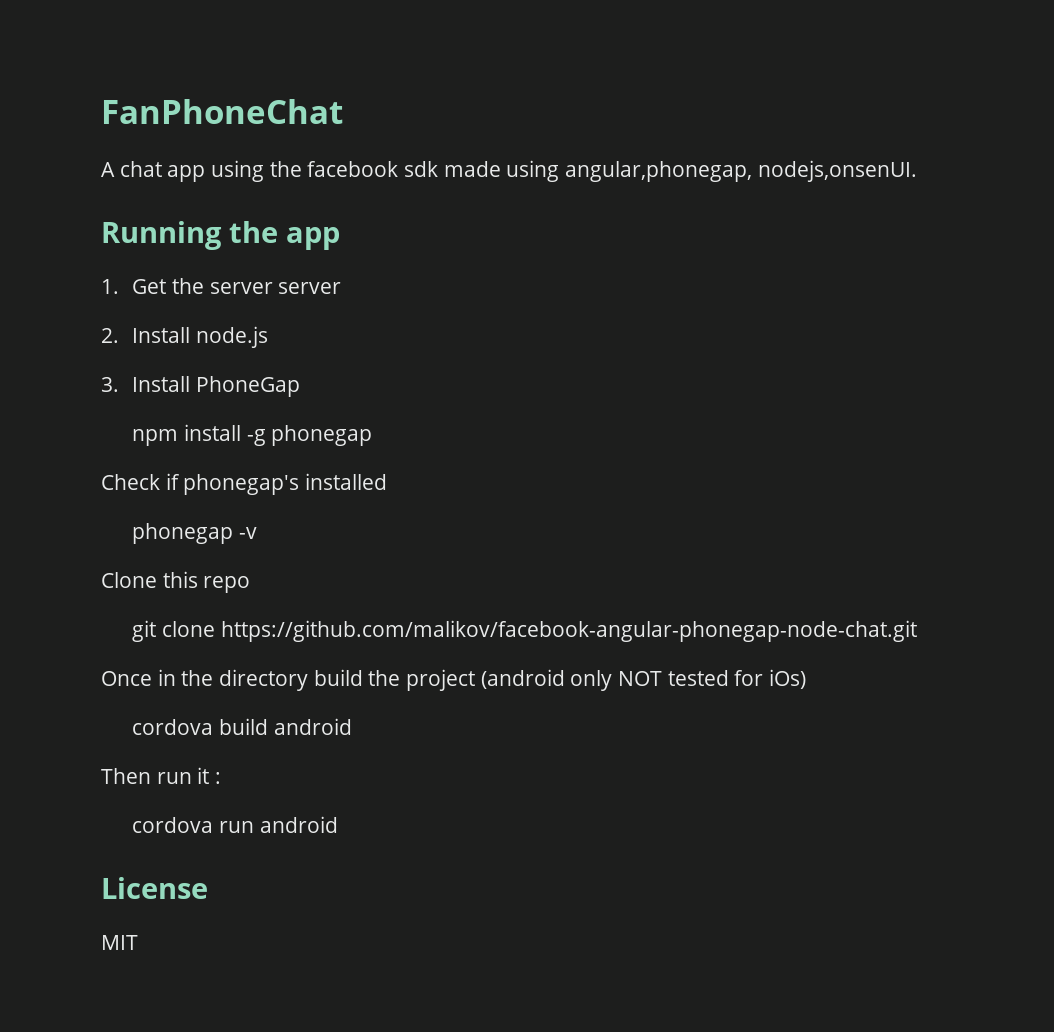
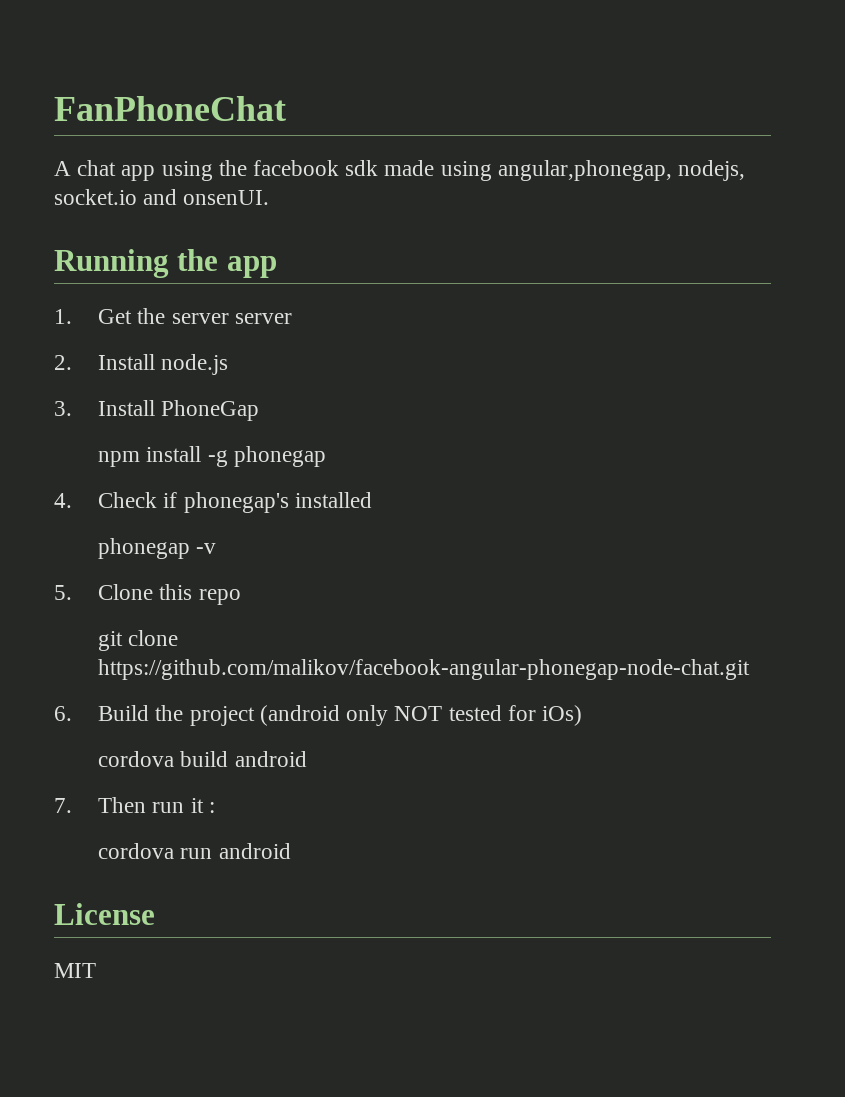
[757,160,917,182] nodejs,onsenUI. -> [678,160,746,181] [54,189,270,205] nodejs, socket.io and onsenUI.
(373, 435) none -> [54,493,72,508] 4.
(258, 533) none -> [54,585,72,600] 5.
[101,669,363,691] Once in the directory build -> [54,705,150,721] 6. Build
(352, 726) none -> [54,798,72,813] 7.

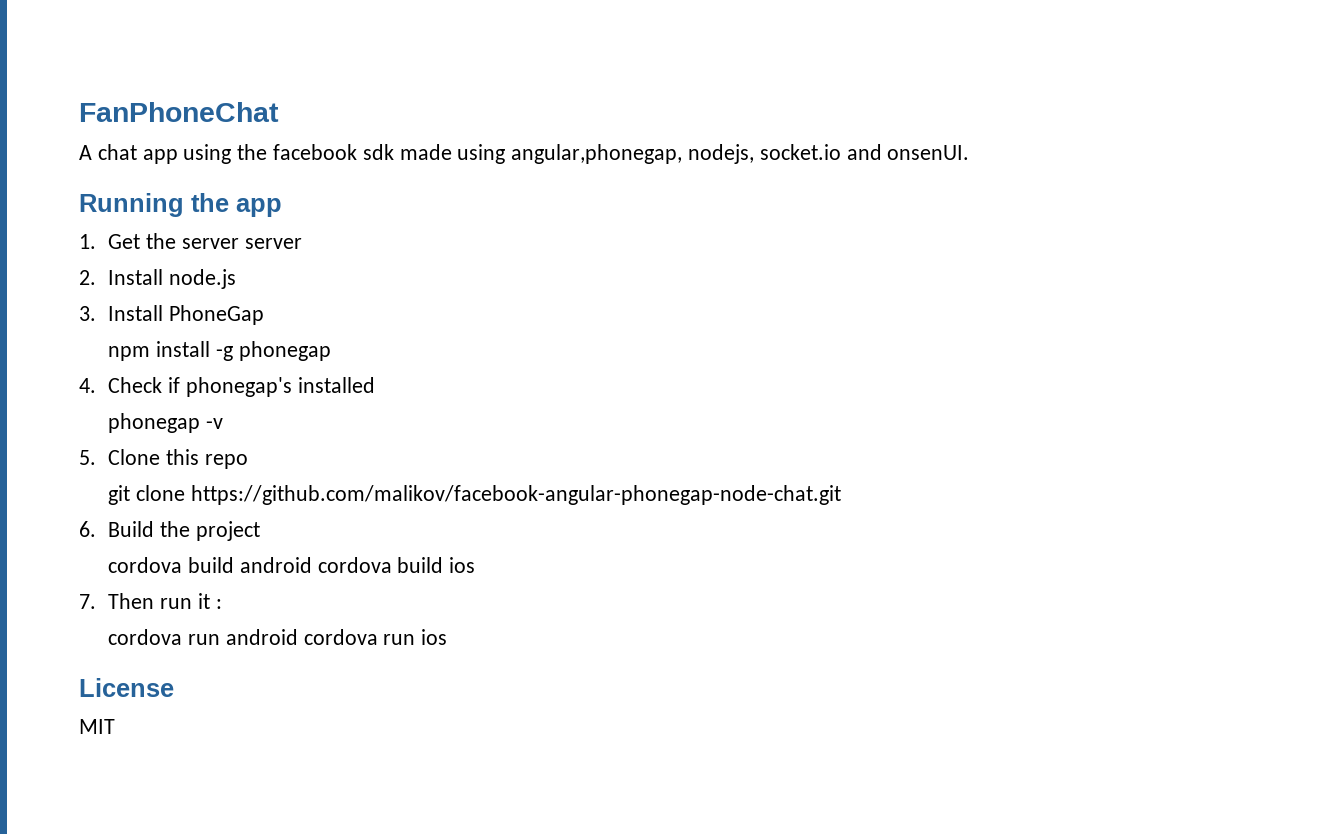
[259,705,582,726] (android only NOT tested for iOs) -> (260, 531) none
(307, 759) none -> [317,557,476,573] cordova build ios
(291, 851) none -> [303,629,448,645] cordova run ios

